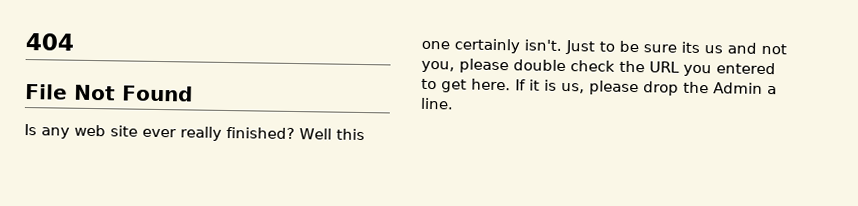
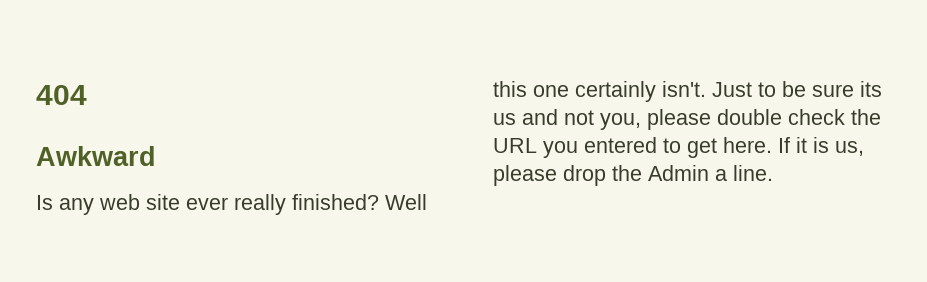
[25,84,193,102] File Not Found -> [36,146,156,166] Awkward

